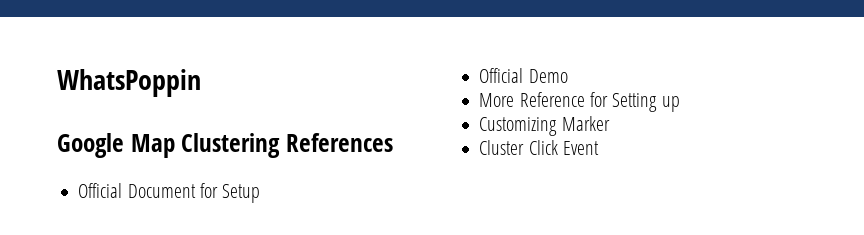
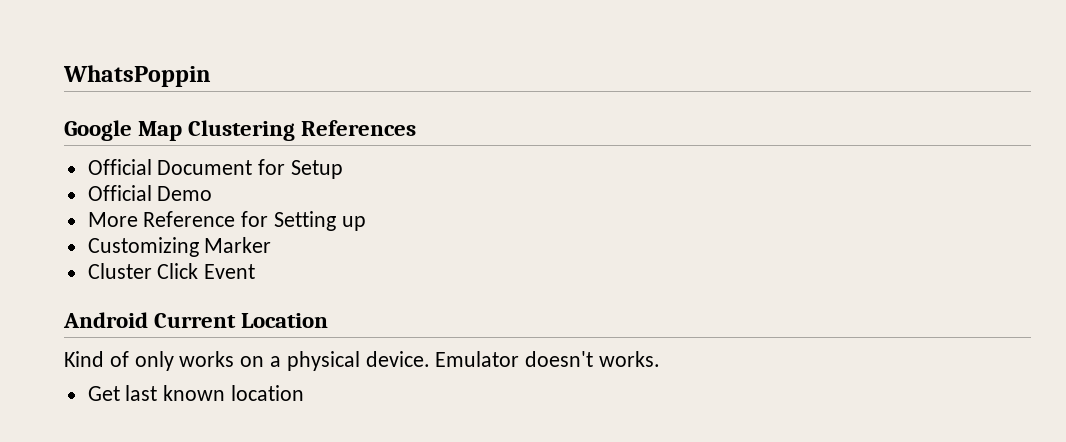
(599, 148) none -> [63,312,329,328] [64,351,661,371] [87,385,305,401] // Android Current Location // Kind of only works on a physical device. Emulator doesn't works. // Get last known location

